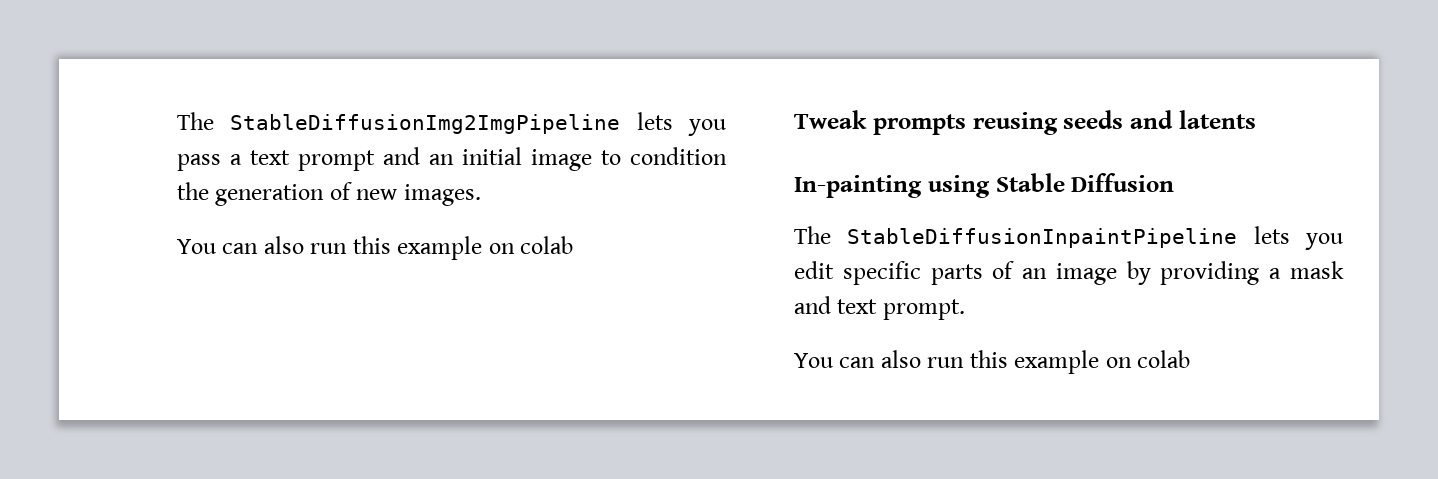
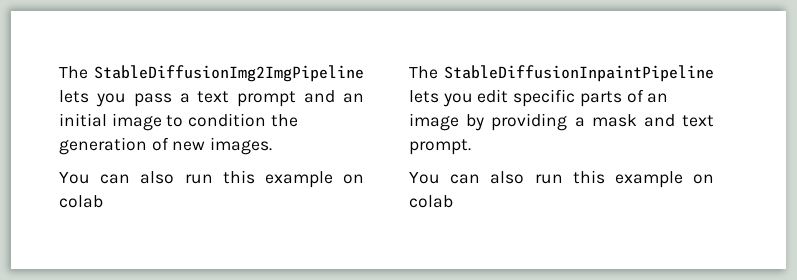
[794,110,1256,135] [794,173,1175,198] // Tweak prompts reusing seeds and latents // In-painting using Stable Diffusion -> (103, 201) none

